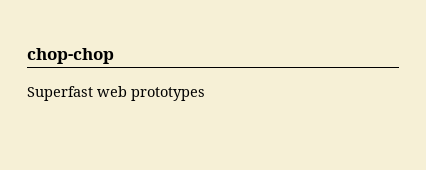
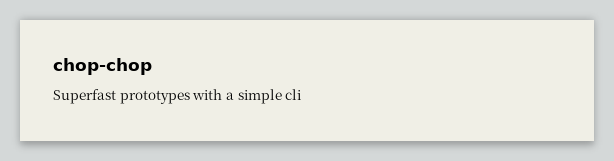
[97,86,205,101] web prototypes -> [119,89,302,104] prototypes with a simple cli

